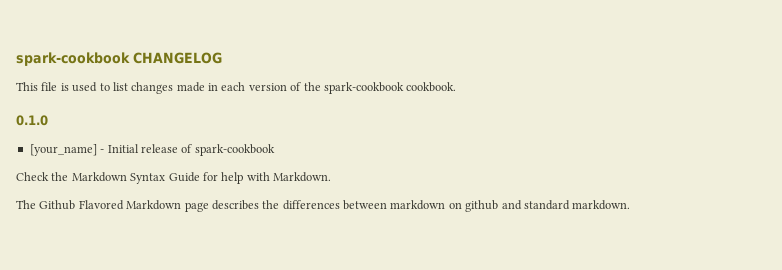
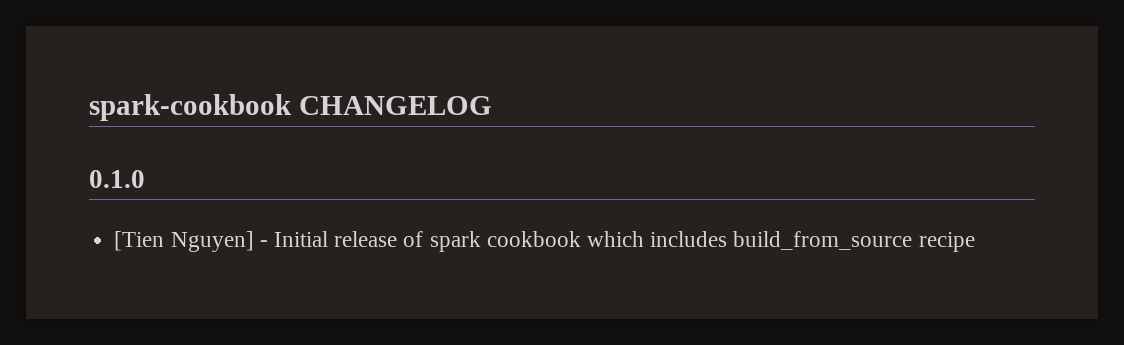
[16,82,457,94] // This file is used to list changes made in each version of the spark-cookbook cookbook. -> (492, 105) none
[29,144,97,156] [your_name] -> [114,231,254,252] [Tien Nguyen]
[194,144,275,156] [16,172,331,184] [16,200,631,212] spark-cookbook // Check the Markdown Syntax Guide for help with Markdown. // The Github Flavored Markdown page describes the differences between markdown on github and standard markdown. -> [429,231,975,252] spark cookbook which includes build_from_source recipe

